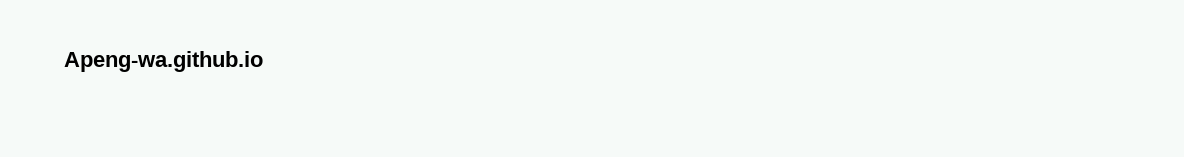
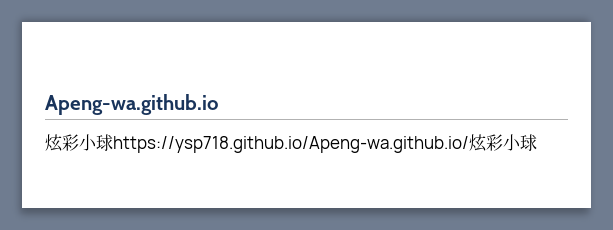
(263, 61) none -> [45,134,537,153] // 炫彩小球https://ysp718.github.io/Apeng-wa.github.io/炫彩小球

